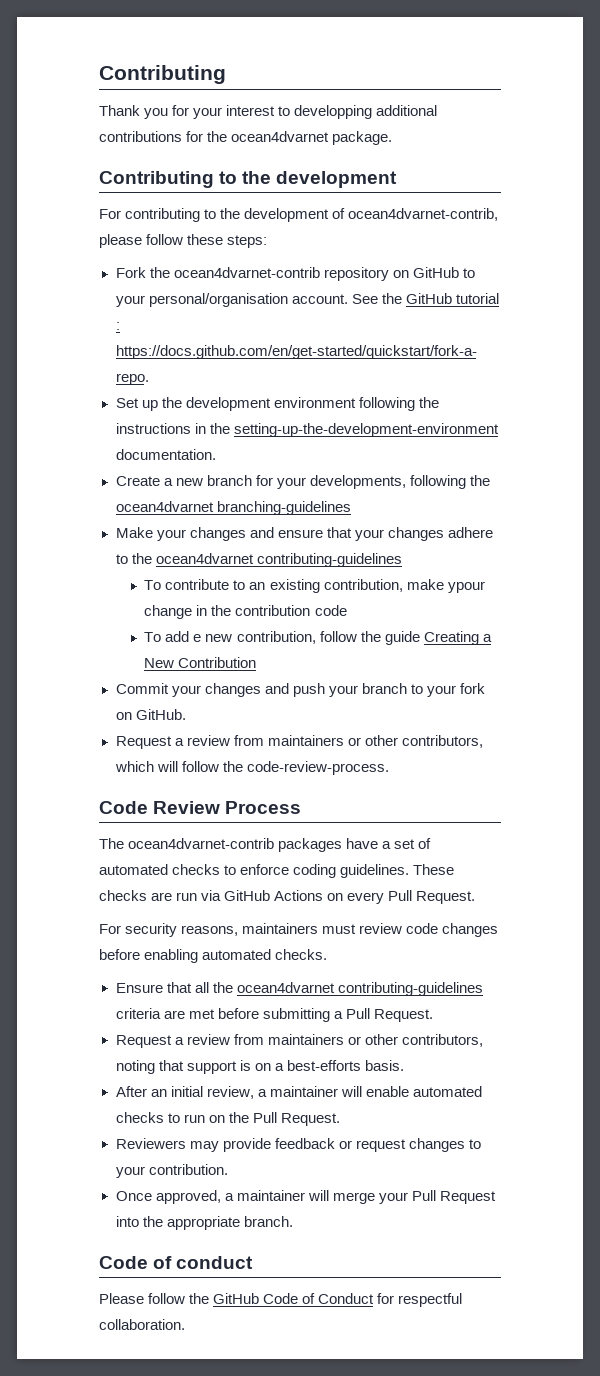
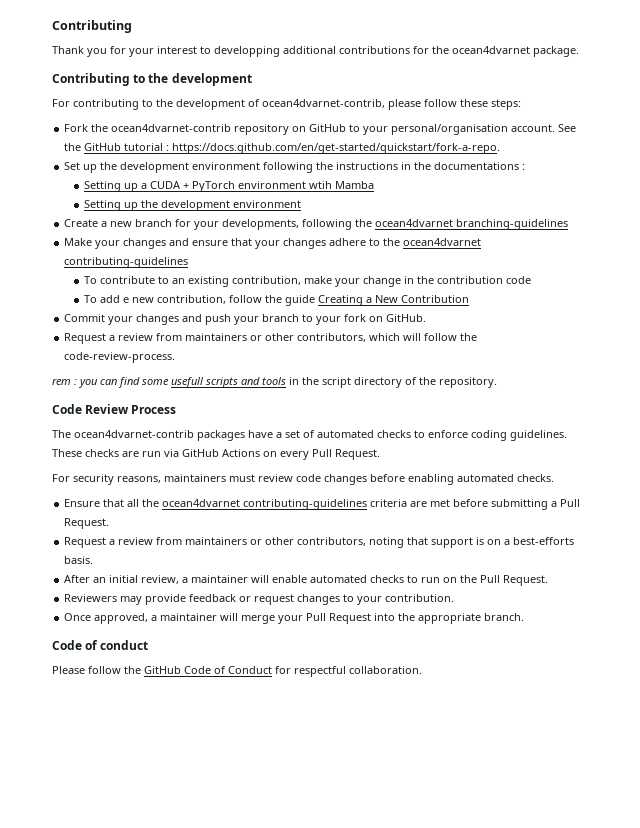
[233,423,499,437] [115,449,216,460] setting-up-the-development-environment documentation. -> [434,162,526,170] [84,181,375,192] [84,200,302,211] documentations : // Setting up a CUDA + PyTorch environment wtih Mamba // Setting up the development environment
[447,581,485,593] ypour -> [335,278,361,287] your
(389, 768) none -> [52,377,497,388] // rem : you can find some usefull scripts and tools in the script directory of the repository.

